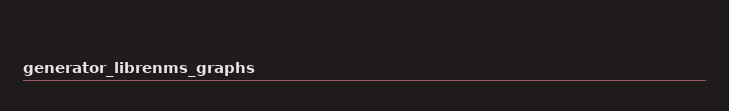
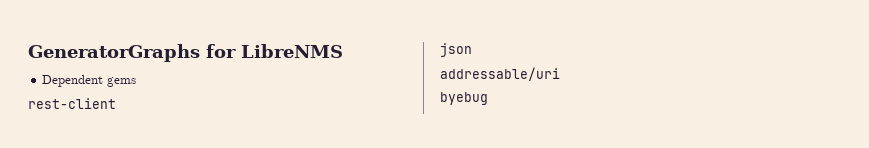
[23,62,255,77] generator_librenms_graphs -> [28,44,343,62] [42,75,137,87] [28,98,116,109] [440,43,472,57] [440,67,560,81] [440,92,488,105] GeneratorGraphs for LibreNMS // Dependent gems // rest-client // json // addressable/uri // byebug

